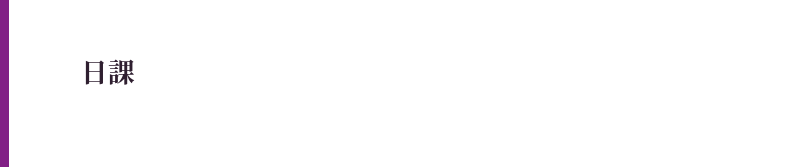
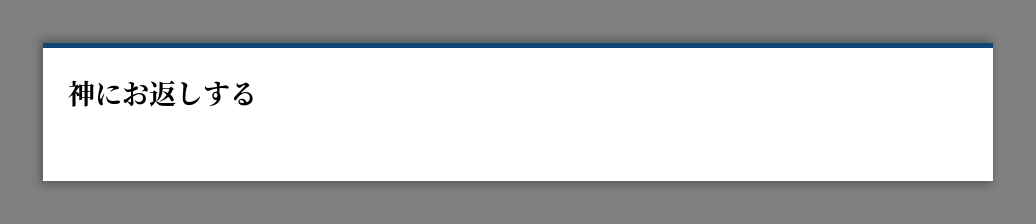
[81,59,135,85] 日課 -> [68,80,257,107] 神にお返しする

